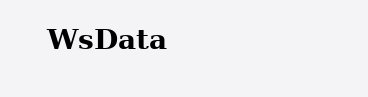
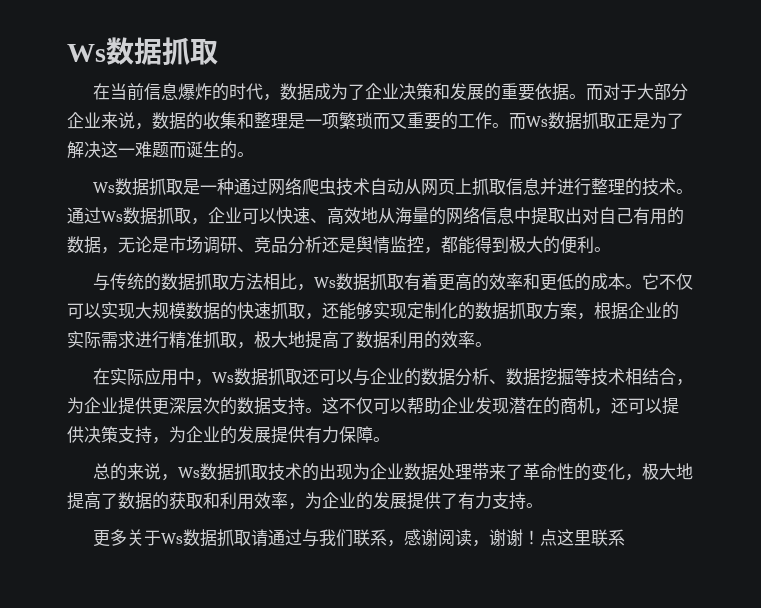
[46,29,167,49] WsData -> [67,37,218,66] [92,83,688,101] [67,112,684,130] [67,141,254,159] [92,178,693,196] [67,207,684,225] [67,236,611,254] [92,273,693,291] [67,302,679,320] [67,331,492,349] [92,368,693,386] [67,397,679,415] [67,426,390,444] [92,463,693,481] [67,492,543,510] [92,529,625,547] Ws数据抓取 // 在当前信息爆炸的时代，数据成为了企业决策和发展的重要依据。而对于大部分企业来说，数据的收集和整理是一项繁琐而又重要的工作。而Ws数据抓取正是为了解决这一难题而诞生的。 // Ws数据抓取是一种通过网络爬虫技术自动从网页上抓取信息并进行整理的技术。通过Ws数据抓取，企业可以快速、高效地从海量的网络信息中提取出对自己有用的数据，无论是市场调研、竞品分析还是舆情监控，都能得到极大的便利。 // 与传统的数据抓取方法相比，Ws数据抓取有着更高的效率和更低的成本。它不仅可以实现大规模数据的快速抓取，还能够实现定制化的数据抓取方案，根据企业的实际需求进行精准抓取，极大地提高了数据利用的效率。 // 在实际应用中，Ws数据抓取还可以与企业的数据分析、数据挖掘等技术相结合，为企业提供更深层次的数据支持。这不仅可以帮助企业发现潜在的商机，还可以提供决策支持，为企业的发展提供有力保障。 // 总的来说，Ws数据抓取技术的出现为企业数据处理带来了革命性的变化，极大地提高了数据的获取和利用效率，为企业的发展提供了有力支持。 // 更多关于Ws数据抓取请通过与我们联系，感谢阅读，谢谢！点这里联系

